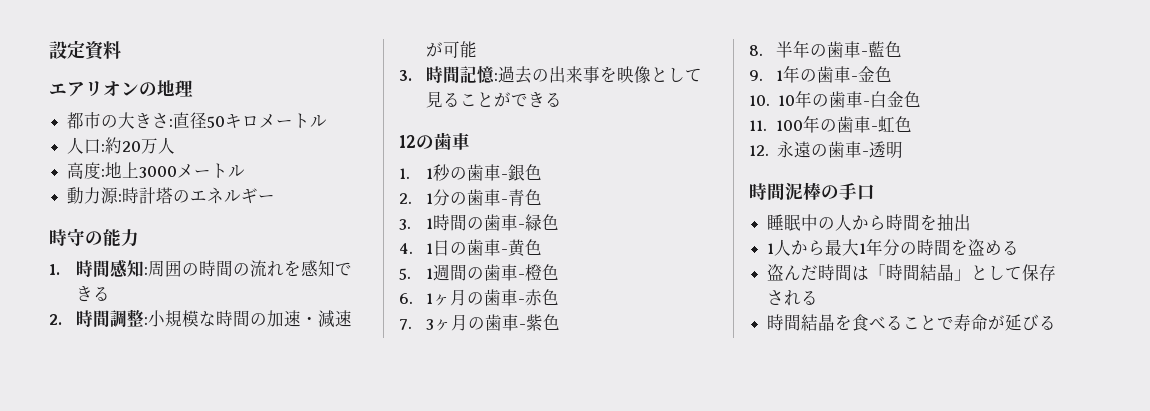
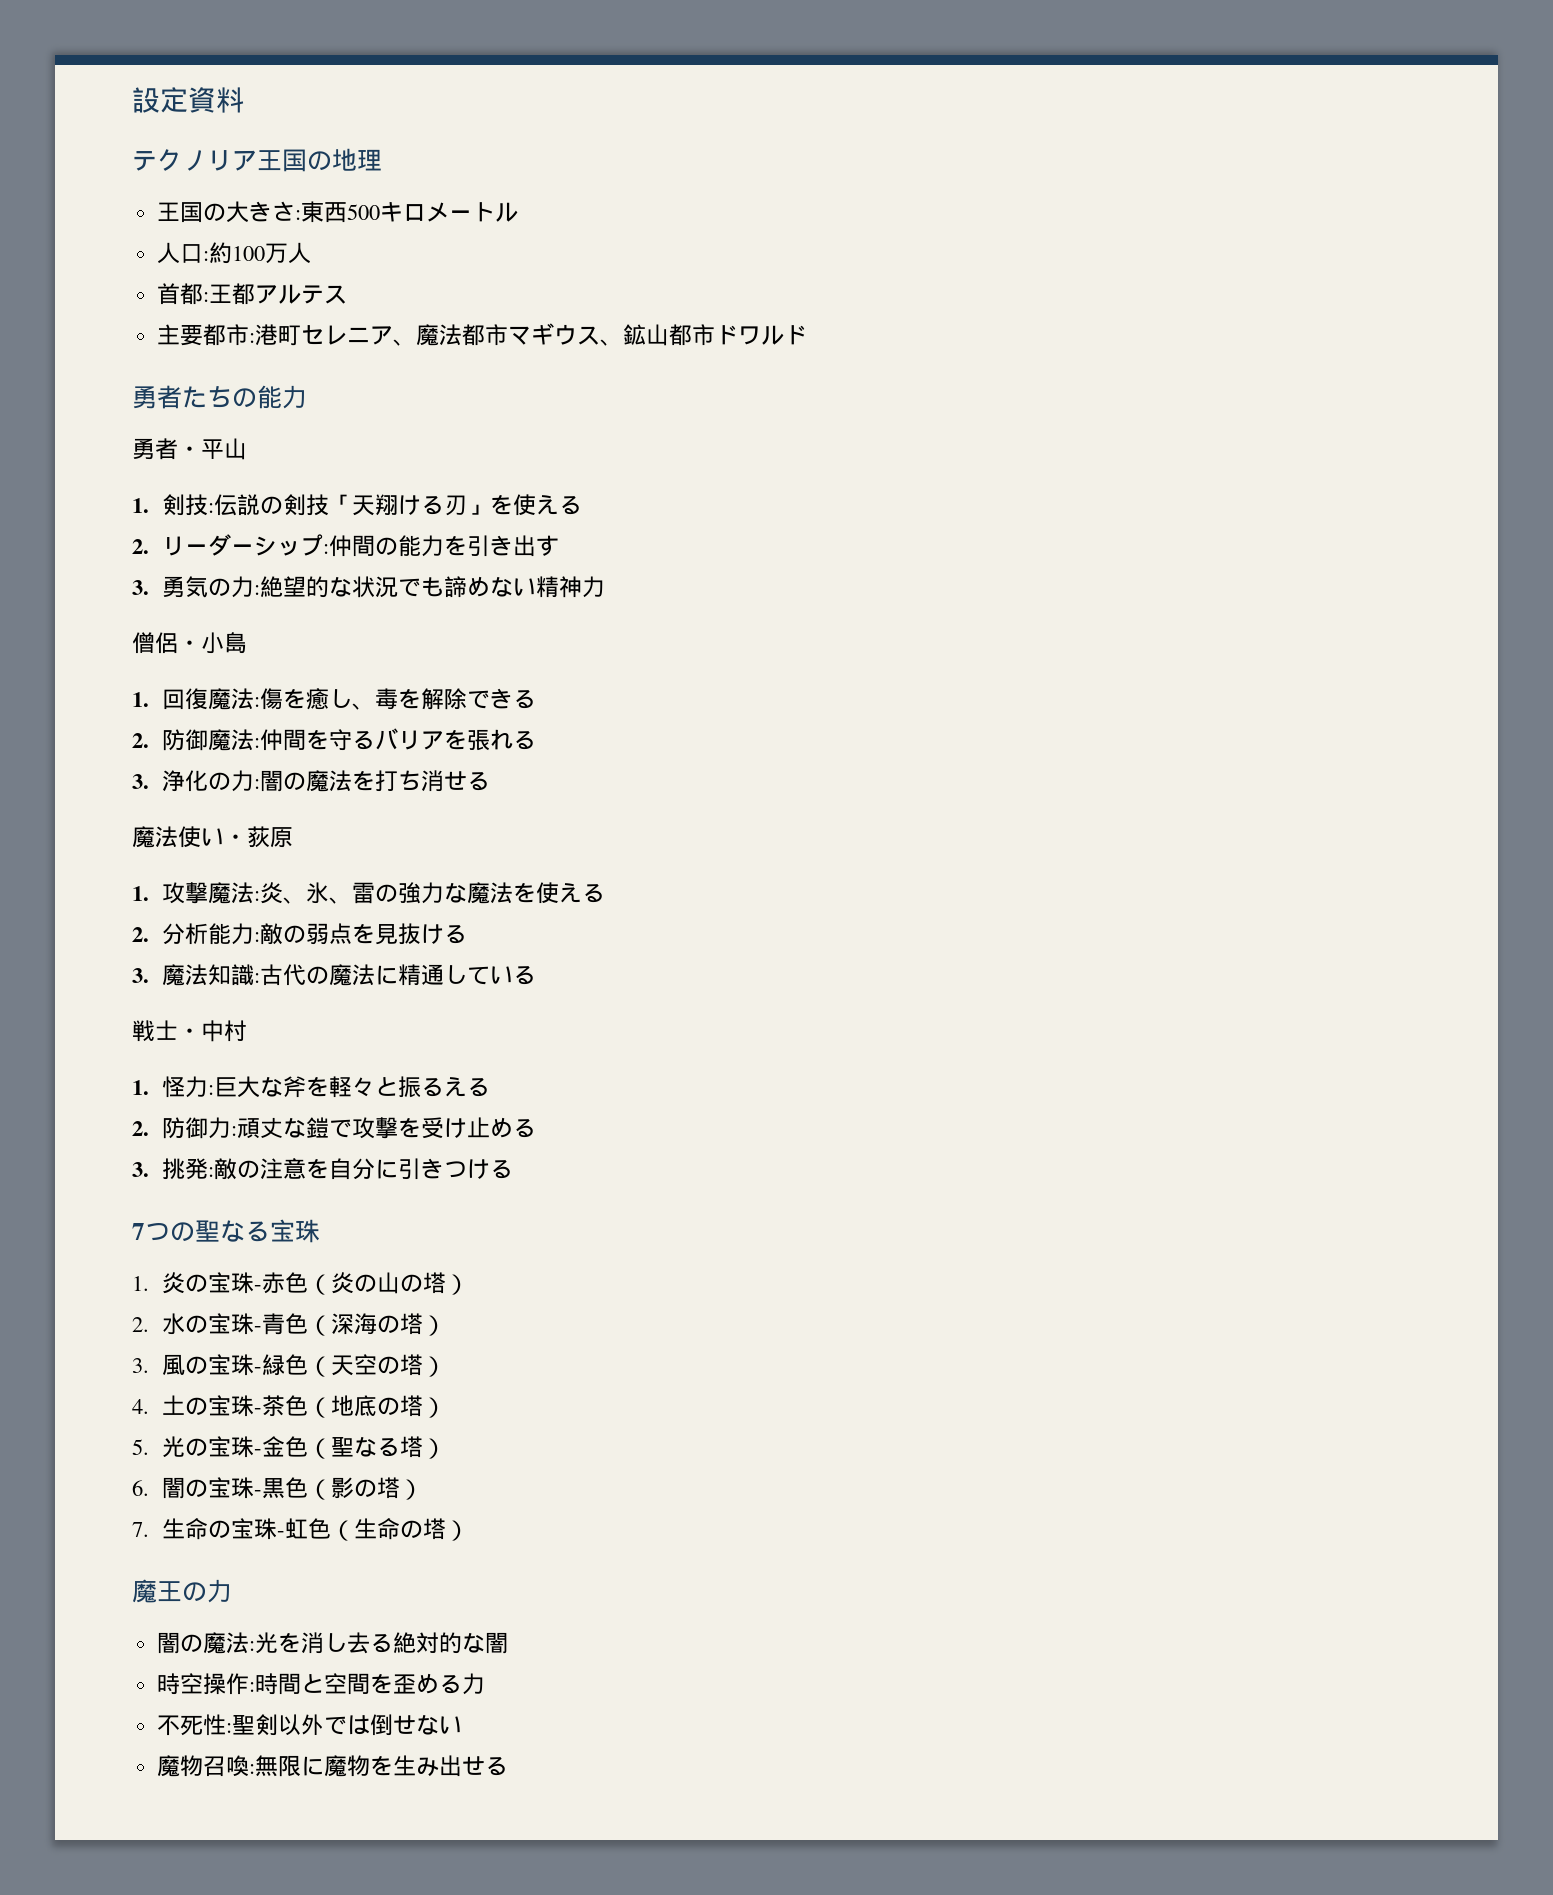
[49,81,139,97] エアリオン -> [132,149,307,172] テクノリア王国
[67,112,102,129] 都市 -> [156,202,203,223] 王国
[173,112,226,129] 直径50 -> [300,201,380,223] 東西500
[122,141,142,152] 20 -> [231,246,265,261] 100
[67,162,246,179] [67,187,276,204] [49,228,139,247] [49,260,353,278] [76,286,111,302] [49,309,353,328] [426,41,478,58] [399,66,703,84] [426,91,563,108] [399,132,470,150] [399,164,543,181] [399,189,543,206] [399,214,560,231] [399,239,543,257] [399,264,560,281] [399,289,560,306] [399,314,561,331] [749,40,903,58] [749,65,893,83] [749,90,922,108] [749,115,913,133] [749,141,904,159] [749,182,875,200] [767,214,972,231] [767,238,1020,256] [767,264,1057,281] [767,290,819,306] [767,314,1040,331] 高度:地上3000メートル // 動力源:時計塔のエネルギー // 時守の能力 // 1.時間感知:周囲の時間の流れを感知できる // 2.時間調整:小規模な時間の加速・減速が可能 // 3.時間記憶:過去の出来事を映像として見ることができる // 12の歯車 // 1. 1秒の歯車-銀色 // 2. 1分の歯車-青色 // 3. 1時間の歯車-緑色 // 4. 1日の歯車-黄色 // 5. 1週間の歯車-橙色 // 6. 1ヶ月の歯車-赤色 // 7. 3ヶ月の歯車-紫色 // 8.半年の歯車-藍色 // 9. 1年の歯車-金色 // 10. 10年の歯車-白金色 // 11. 100年の歯車-虹色 // 12.永遠の歯車-透明 // 時間泥棒の手口 // 睡眠中の人から時間を抽出 // 1人から最大1年分の時間を盗める // 盗んだ時間は「時間結晶」として保存される // 時間結晶を食べることで寿命が延び -> [156,283,347,305] [156,323,807,346] [132,385,307,409] [132,438,247,460] [132,494,583,516] [132,534,560,557] [132,576,606,598] [132,632,247,654] [132,688,537,710] [132,728,537,751] [132,770,491,792] [132,826,293,848] [132,882,606,904] [132,923,468,945] [132,964,537,986] [132,1020,247,1042] [132,1076,491,1098] [132,1117,537,1139] [132,1158,514,1180] [132,1219,320,1243] [132,1272,470,1295] [132,1313,447,1336] [132,1354,447,1377] [132,1395,447,1418] [132,1436,447,1459] [132,1477,424,1500] [132,1518,470,1541] [132,1579,232,1603] [156,1632,508,1654] [156,1673,485,1695] [156,1714,462,1736] [156,1755,485,1777] 首都:王都アルテス // 主要都市:港町セレニア、魔法都市マギウス、鉱山都市ドワルド // 勇者たちの能力 // 勇者・平山 // 1.剣技:伝説の剣技「天翔ける刃」を使える // 2.リーダーシップ:仲間の能力を引き出す // 3.勇気の力:絶望的な状況でも諦めない精神力 // 僧侶・小島 // 1.回復魔法:傷を癒し、毒を解除できる // 2.防御魔法:仲間を守るバリアを張れる // 3.浄化の力:闇の魔法を打ち消せる // 魔法使い・荻原 // 1.攻撃魔法:炎、氷、雷の強力な魔法を使える // 2.分析能力:敵の弱点を見抜ける // 3.魔法知識:古代の魔法に精通している // 戦士・中村 // 1.怪力:巨大な斧を軽々と振るえる // 2.防御力:頑丈な鎧で攻撃を受け止める // 3.挑発:敵の注意を自分に引きつける // 7つの聖なる宝珠 // 1.炎の宝珠-赤色（炎の山の塔） // 2.水の宝珠-青色（深海の塔） // 3.風の宝珠-緑色（天空の塔） // 4.土の宝珠-茶色（地底の塔） // 5.光の宝珠-金色（聖なる塔） // 6.闇の宝珠-黒色（影の塔） // 7.生命の宝珠-虹色（生命の塔） // 魔王の力 // 闇の魔法:光を消し去る絶対的な闇 // 時空操作:時間と空間を歪める力 // 不死性:聖剣以外では倒せない // 魔物召喚:無限に魔物を生み出せ

